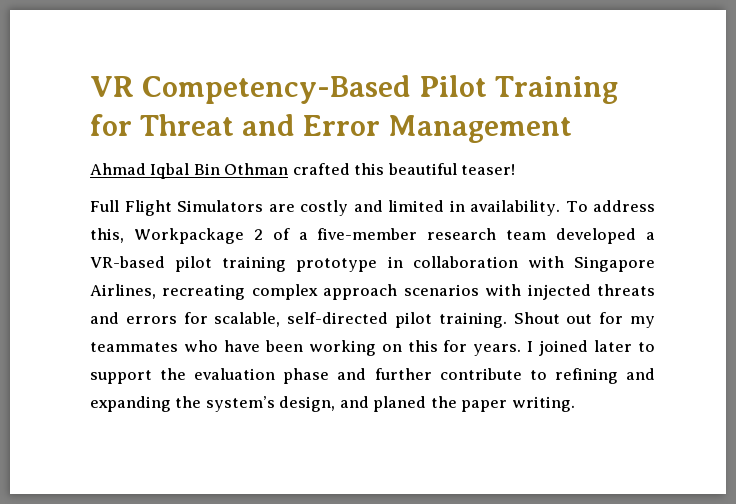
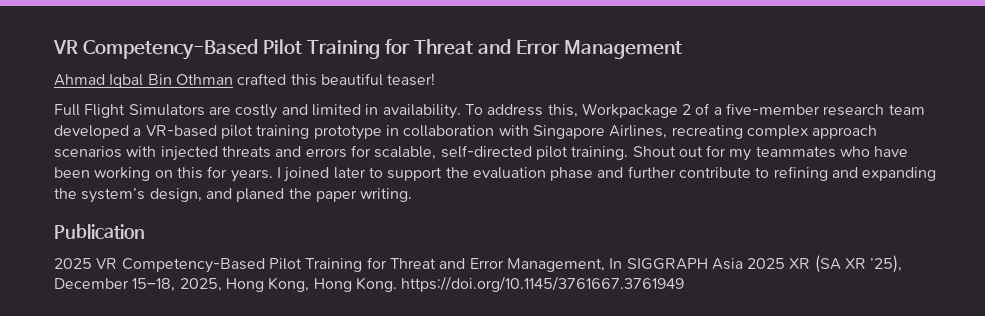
(575, 404) none -> [54,224,145,240] [54,255,903,273] [54,276,685,292] // Publication // 2025 VR Competency-Based Pilot Training for Threat and Error Management, In SIGGRAPH Asia 2025 XR (SA XR ’25), December 15–18, 2025, Hong Kong, Hong Kong. https://doi.org/10.1145/3761667.3761949

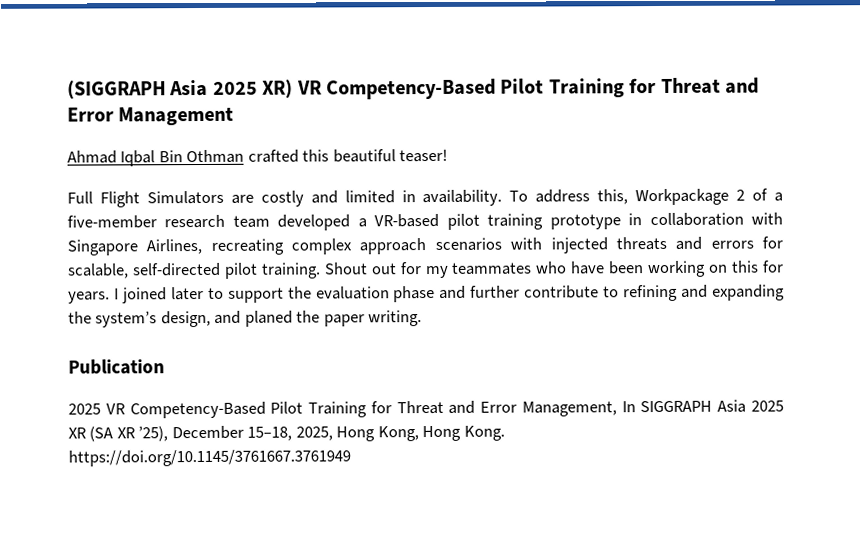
(53, 47) none -> [67,79,294,100] (SIGGRAPH Asia 2025 XR)

